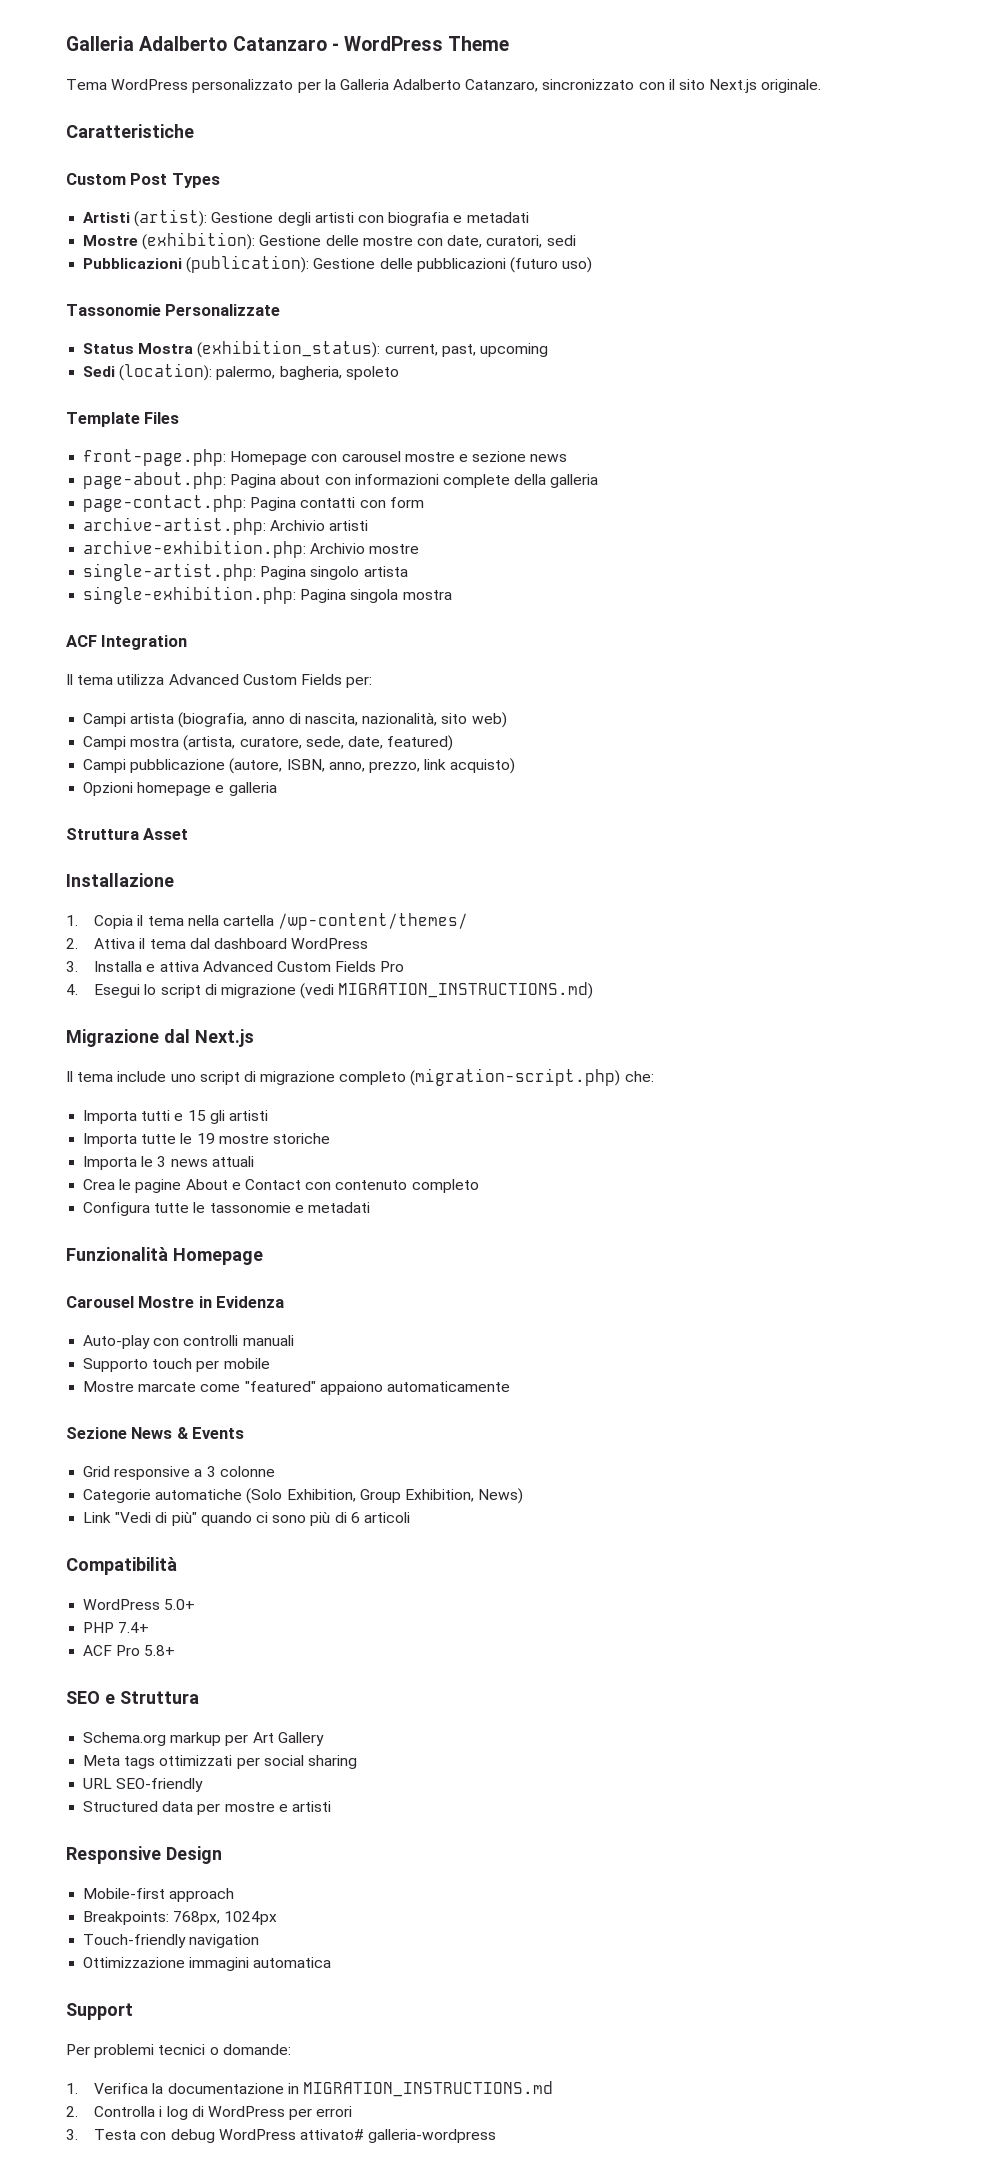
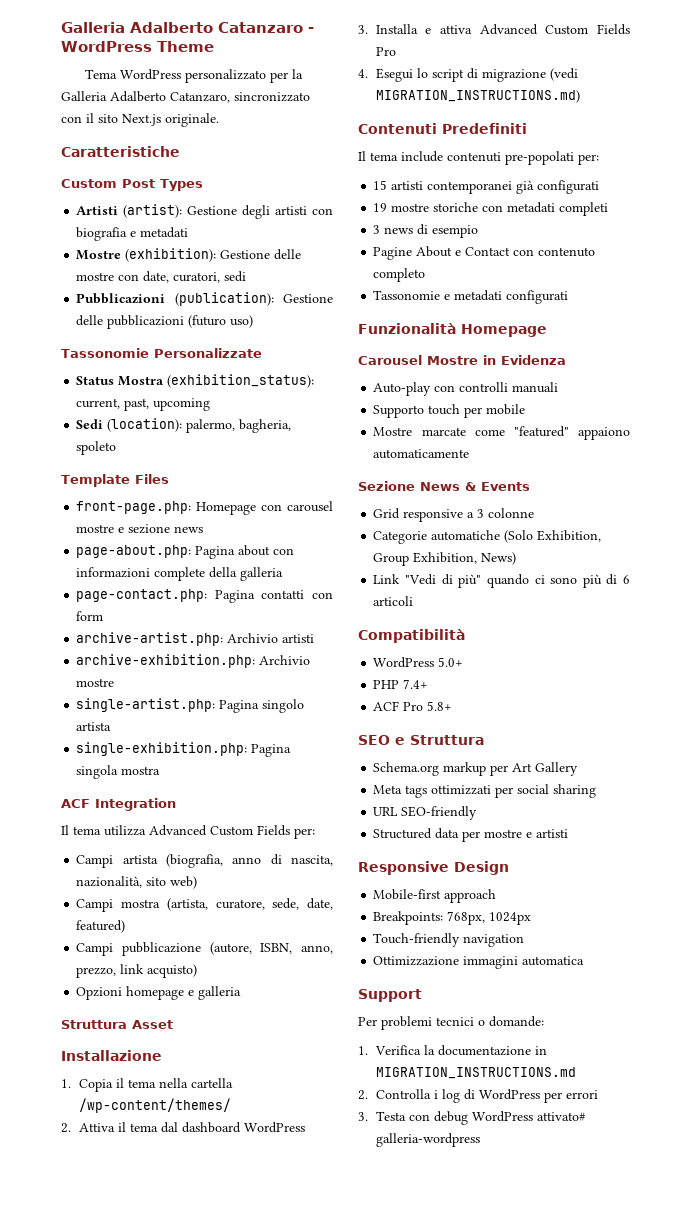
[66,1029,254,1047] Migrazione dal Next.js -> [358,123,527,134] Contenuti Predefiniti
[170,1068,654,1086] [83,1110,268,1124] [83,1133,330,1147] [83,1156,254,1170] [83,1179,182,1193] uno script di migrazione completo (migration-script.php) che: // Importa tutti e 15 gli artisti // Importa tutte le 19 mostre storiche // Importa le 3 news attuali // Crea le pagine -> [447,151,599,165] [373,180,600,194] [373,202,609,216] [373,224,479,238] [373,247,413,260] contenuti pre-popolati per: // 15 artisti contemporanei già configurati // 19 mostre storiche con metadati completi // 3 news di esempio // Pagine
[83,1202,370,1216] Configura tutte le tassonomie e metadati -> [373,290,569,304] Tassonomie e metadati configurati

